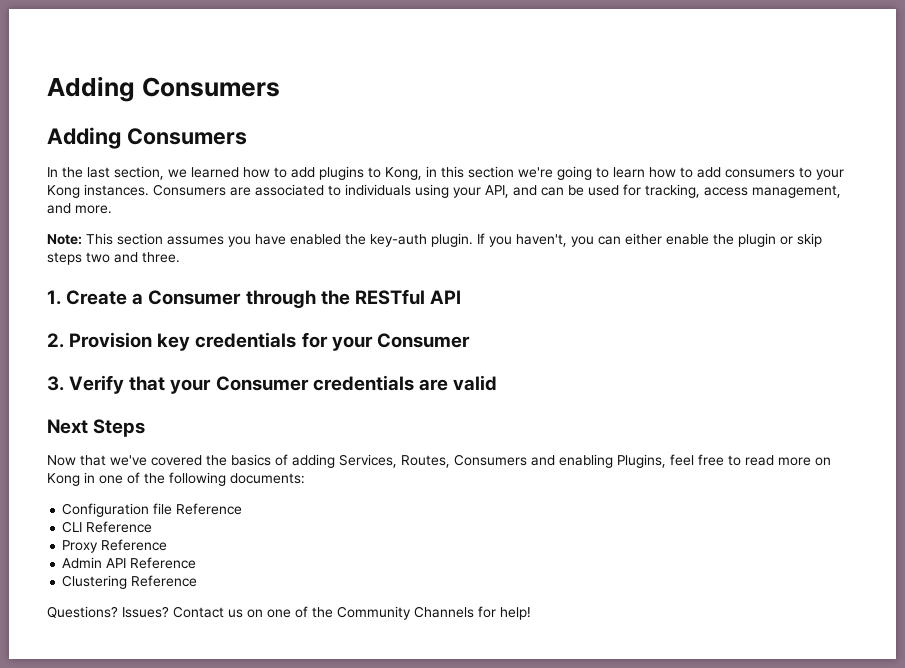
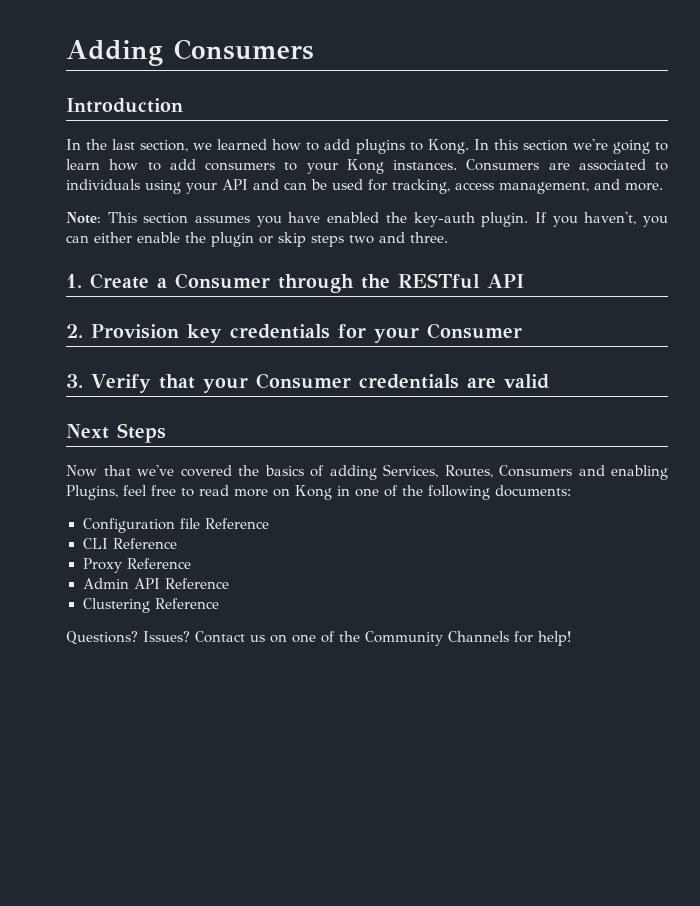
[47,76,280,102] [47,127,247,149] Adding Consumers // Adding Consumers -> [66,39,314,66] [66,98,183,113] Adding Consumers // Introduction
[385,166,437,180] Kong, in -> [427,139,489,154] Kong. In
[485,185,509,198] API, -> [222,179,248,190] API

